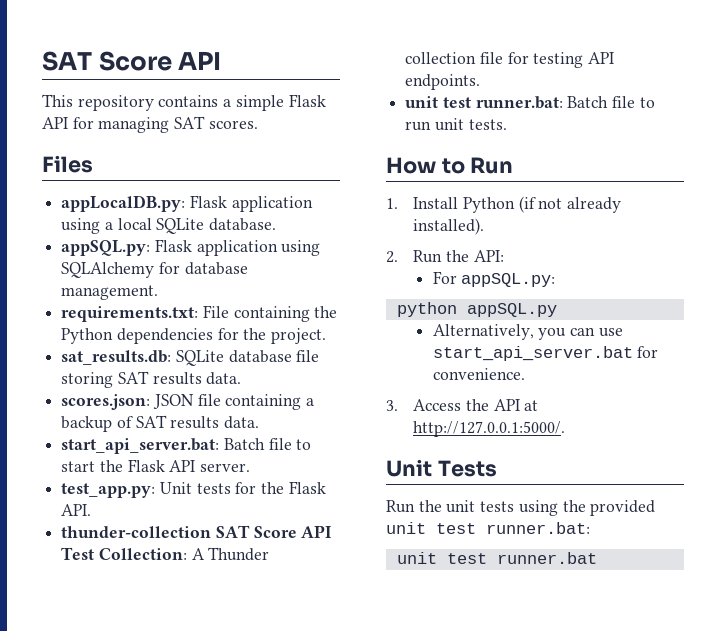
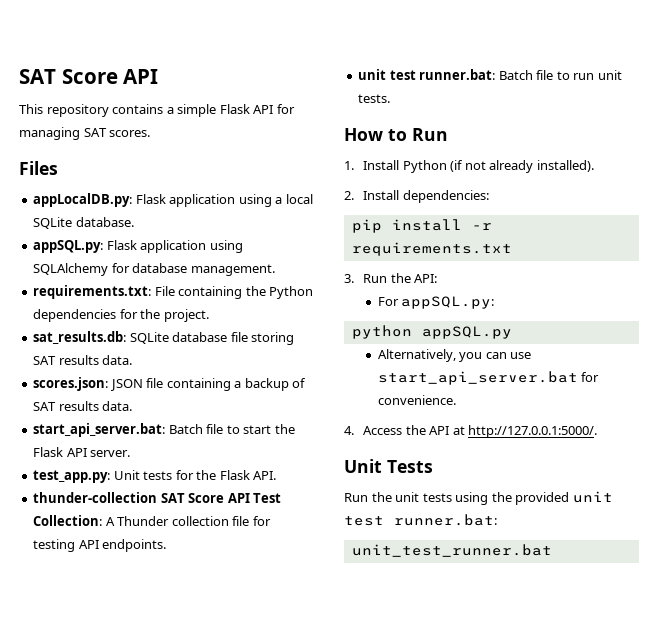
(398, 257) none -> [363,190,489,203] [351,219,492,233] [351,242,512,256] [344,274,354,283] Install dependencies: // pip install -r requirements.txt // 3.
[386,400,398,411] 3. -> [344,426,354,435] 4.
[396,552,597,564] unit test runner.bat -> [351,544,552,557] unit_test_runner.bat

